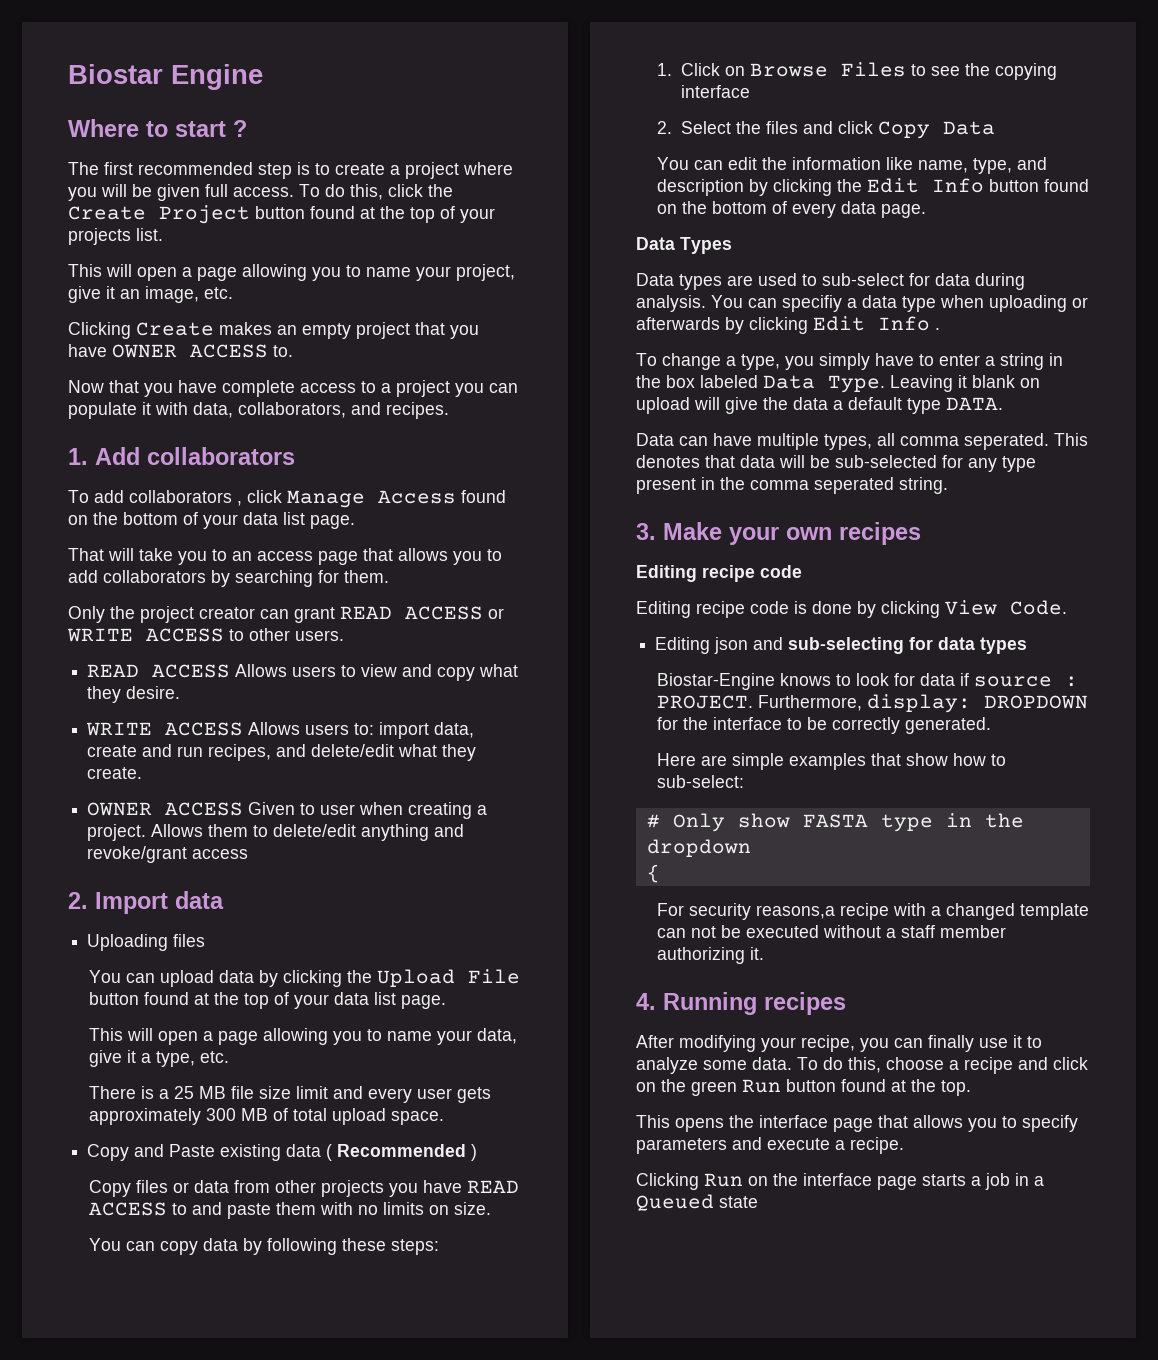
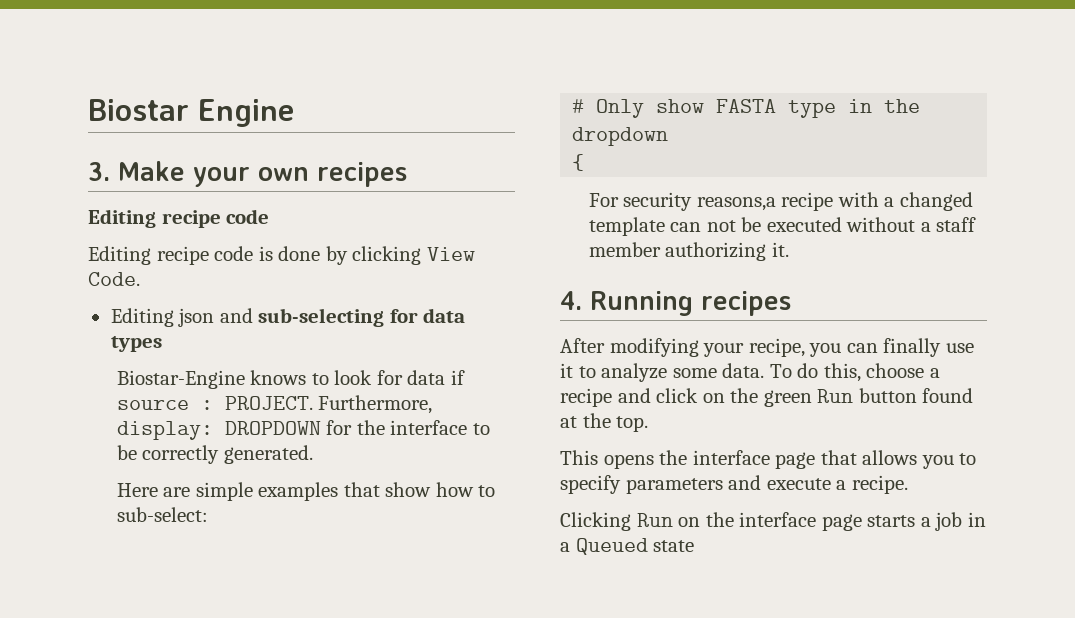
[68,119,247,137] [68,162,513,179] [68,184,453,201] [68,205,495,224] [68,228,163,245] [68,264,515,281] [68,286,233,303] [68,322,479,339] [68,344,293,358] [68,380,518,397] [68,402,449,419] [68,447,295,465] [68,490,506,508] [68,512,355,529] [68,548,502,565] [68,570,389,587] [68,606,504,623] [67,628,344,642] [87,664,519,681] [87,686,181,703] [86,722,475,739] [87,744,477,761] [87,767,143,779] [87,802,488,819] [87,824,465,841] [87,846,249,863] [68,891,224,914] [87,934,206,951] [89,969,521,987] [89,992,447,1009] [89,1028,518,1045] [89,1050,230,1067] [89,1086,492,1103] [89,1108,445,1125] [87,1144,478,1161] [89,1180,520,1197] [89,1202,492,1219] [89,1238,440,1255] [657,62,1057,80] [680,85,750,98] [657,121,995,139] [657,157,1048,174] [657,178,1090,196] [657,201,927,218] [636,237,732,254] [636,273,1025,290] [636,295,1088,312] [636,316,940,334] [636,353,1063,370] [636,375,1040,393] [636,397,1003,414] [636,433,1088,450] [636,455,1036,472] [636,477,948,494] // Where to start ? // The first recommended step is to create a project where you will be given full access. To do this, click the Create Project button found at the top of your projects list. // This will open a page allowing you to name your project, give it an image, etc. // Clicking Create makes an empty project that you have OWNER ACCESS to. // Now that you have complete access to a project you can populate it with data, collaborators, and recipes. // 1. Add collaborators // To add collaborators , click Manage Access found on the bottom of your data list page. // That will take you to an access page that allows you to add collaborators by searching for them. // Only the project creator can grant READ ACCESS or WRITE ACCESS to other users. // READ ACCESS Allows users to view and copy what they desire. // WRITE ACCESS Allows users to: import data, create and run recipes, and delete/edit what they create. // OWNER ACCESS Given to user when creating a project. Allows them to delete/edit anything and revoke/grant access // 2. Import data // Uploading files // You can upload data by clicking the Upload File button found at the top of your data list page. // This will open a page allowing you to name your data, give it a type, etc. // There is a 25 MB file size limit and every user gets approximately 300 MB of total upload space. // Copy and Paste existing data ( Recommended ) // Copy files or data from other projects you have READ ACCESS to and paste them with no limits on size. // You can copy data by following these steps: // 1. Click on Browse Files to see the copying interface // 2. Select the files and click Copy Data // You can edit the information like name, type, and description by clicking the Edit Info button found on the bottom of every data page. // Data Types // Data types are used to sub-select for data during analysis. You can specifiy a data type when uploading or afterwards by clicking Edit Info . // To change a type, you simply have to enter a string in the box labeled Data Type. Leaving it blank on upload will give the data a default type DATA. // Data can have multiple types, all comma seperated. This denotes that data will be sub-selected for any type present in the comma seperated string. -> (295, 113) none

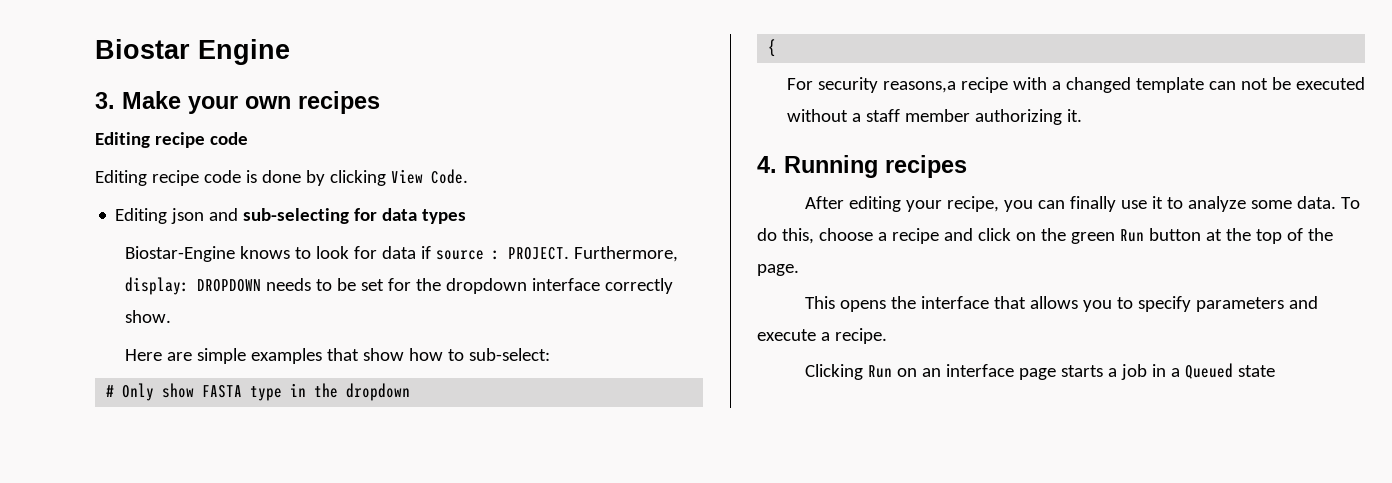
[326,420,490,435] [116,445,313,464] for the interface to be correctly generated. -> [266,278,673,294] [125,310,172,323] needs to be set for the dropdown interface correctly show.
[609,338,699,357] modifying -> [848,196,901,212] editing
[922,388,974,403] found -> (1201, 234) none
[616,416,649,432] top. -> [1255,228,1333,244] [757,264,799,276] top of the page.
[775,452,816,469] page -> (989, 302) none
[705,512,734,527] the -> [921,368,941,377] an

